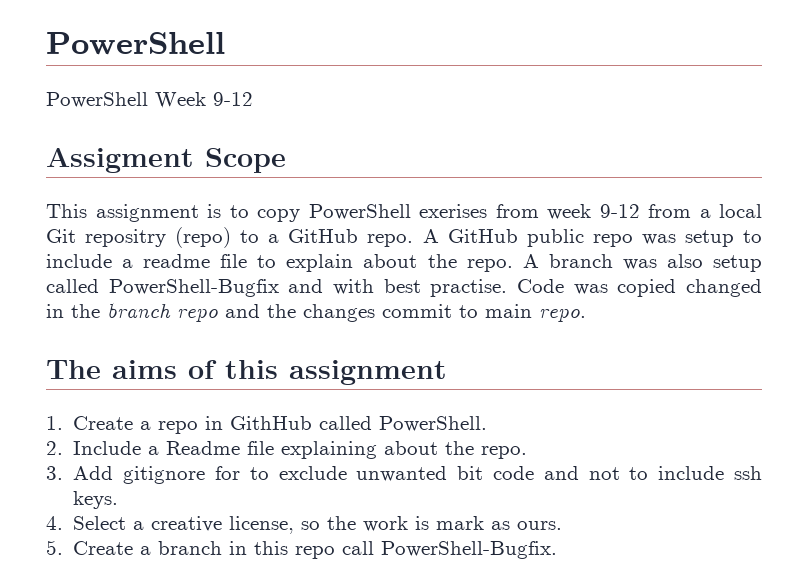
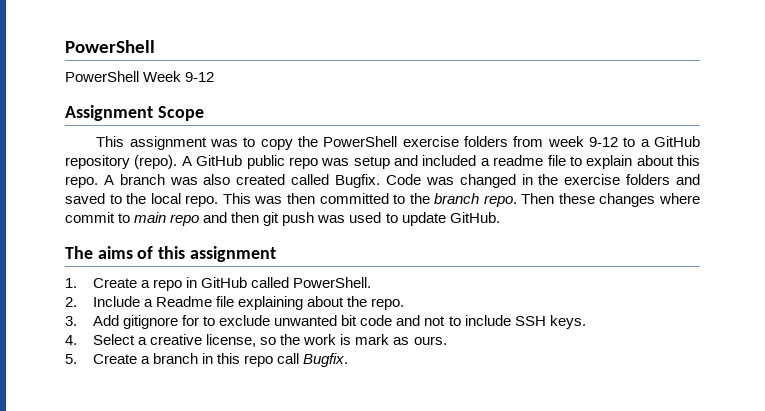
[46,148,194,173] Assigment -> [65,105,153,121] Assignment
[207,204,221,218] is -> [209,139,238,147] was
[308,204,762,220] [46,227,232,248] PowerShell exerises from week 9-12 from a local Git repositry (repo) -> [297,136,618,147] the PowerShell exercise folders from week 9-12
[367,234,414,247] repo. -> [65,155,178,169] repository (repo).
[743,230,763,243] [46,254,112,268] to include -> [394,155,477,166] and included
[427,254,457,268] the -> [677,155,700,166] this
[713,255,763,272] [46,279,508,297] setup called PowerShell-Bugfix and with best practise. -> [236,174,381,188] created called Bugfix.
[617,279,677,297] copied -> (454, 181) none
[107,302,586,322] branch repo and the changes commit to main repo. -> [564,174,701,185] [65,193,700,207] [65,212,500,226] exercise folders and saved to the local repo. This was then committed to the branch repo. Then these changes where commit to main repo and then git push was used to update GitHub.
[230,416,313,430] GithHub -> [201,277,248,288] GitHub
[734,466,762,480] ssh -> [514,316,546,326] SSH
[381,541,558,559] PowerShell-Bugfix. -> [303,353,349,367] Bugfix.

